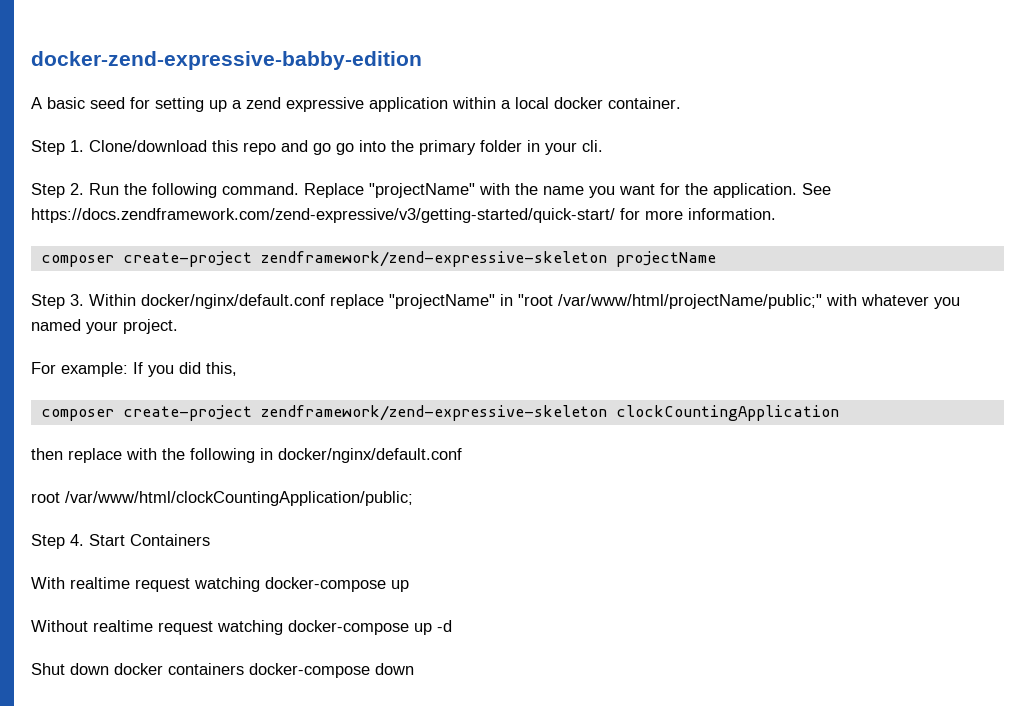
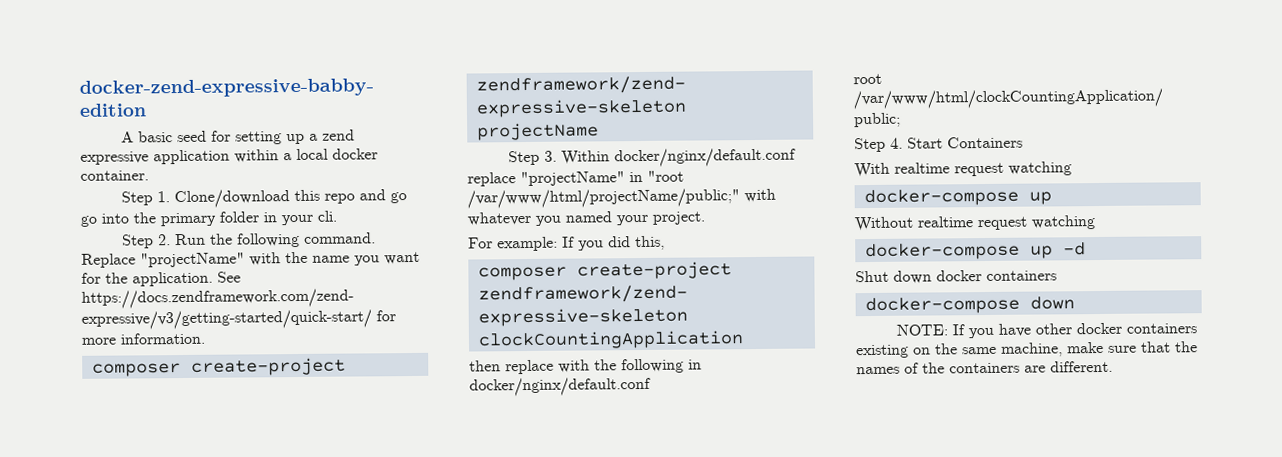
(260, 584) none -> (1072, 168) //
(283, 627) none -> (1096, 222) //
(244, 669) none -> (1057, 275) //
(414, 669) none -> [896,322,1198,339] [856,341,1198,359] [856,360,1113,375] // NOTE: If you have other docker containers existing on the same machine, make sure that the names of the containers are different.

